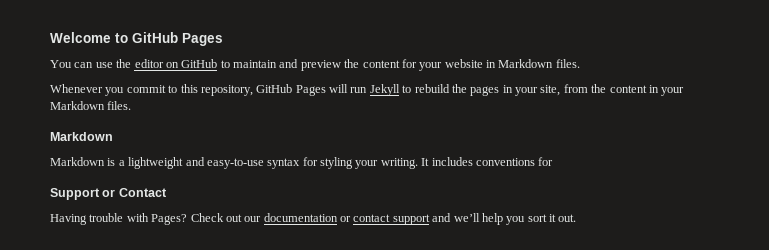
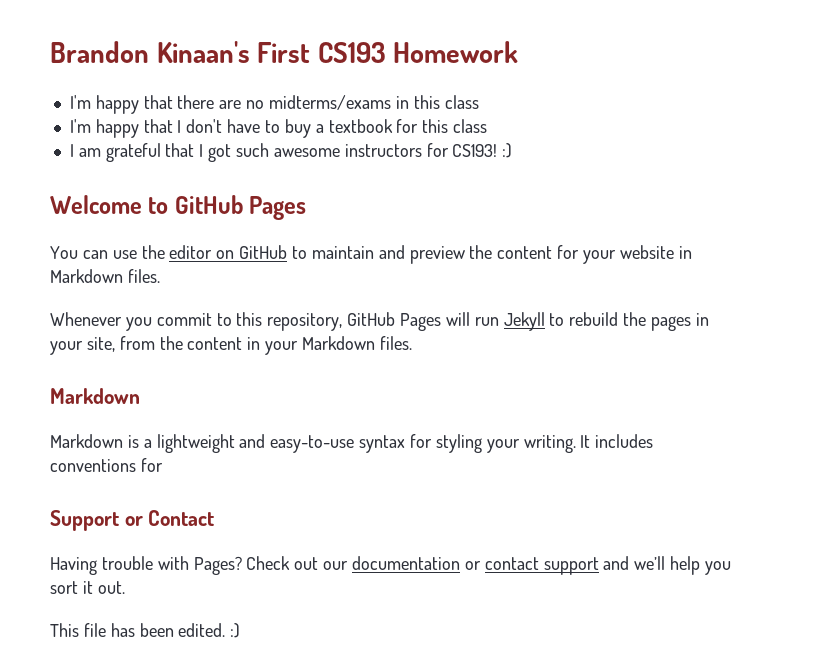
(50, 37) none -> [50,41,519,63] [69,95,479,114] [69,119,488,138] [69,143,513,162] Brandon Kinaan's First CS193 Homework // I'm happy that there are no midterms/exams in this class // I'm happy that I don't have to buy a textbook for this class // I am grateful that I got such awesome instructors for CS193! :) //
(577, 218) none -> [50,623,241,638] // This file has been edited. :)

